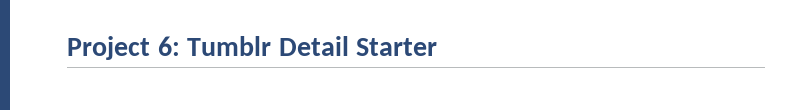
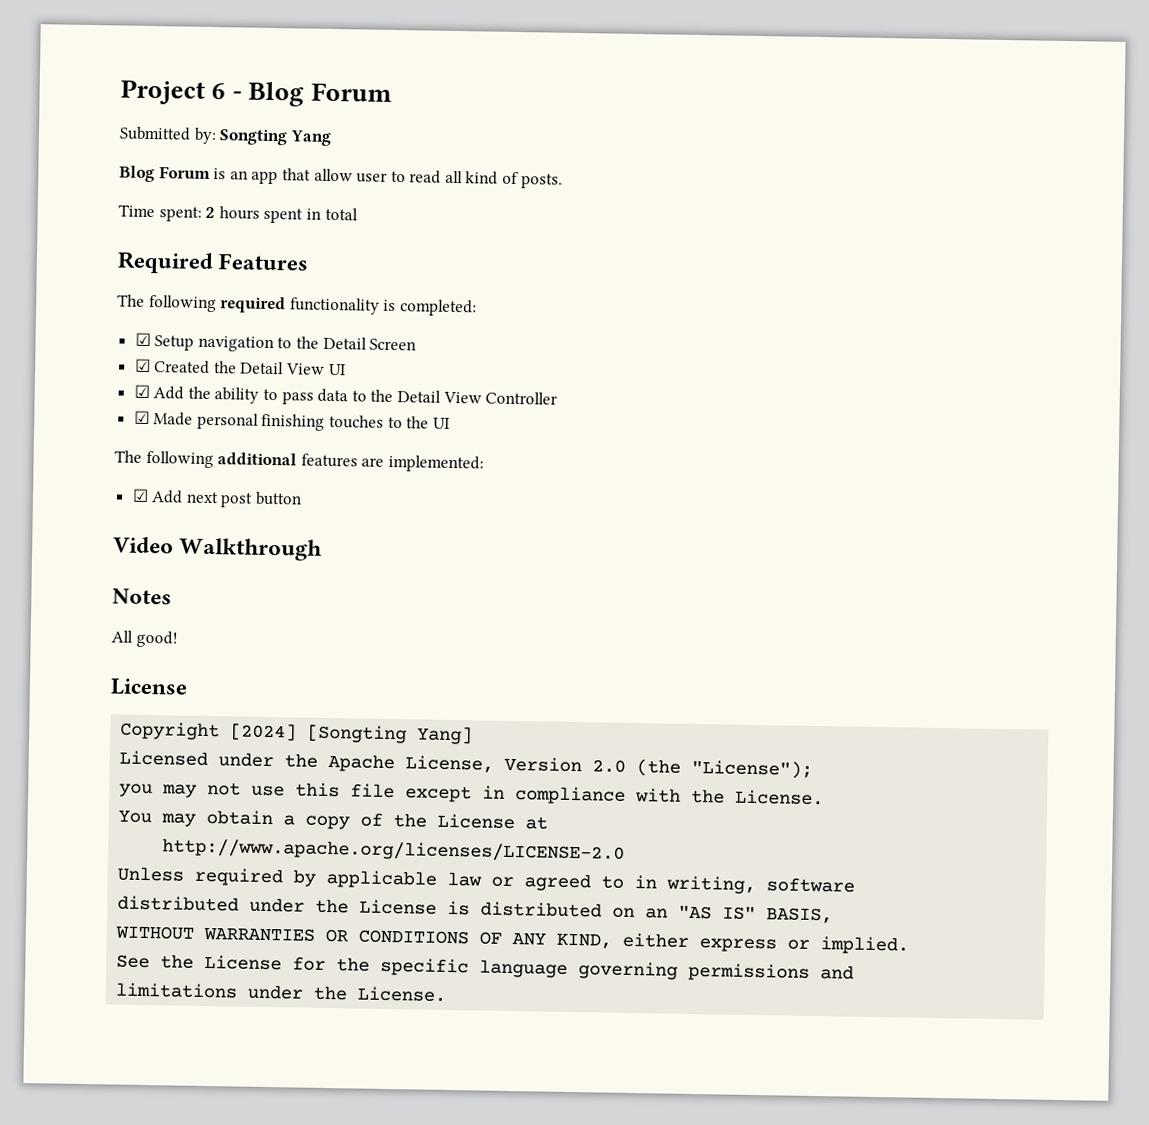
[157,36,438,56] 6: Tumblr Detail Starter -> [211,81,392,107] [119,126,332,146] [119,165,563,189] [118,204,358,224] [117,251,310,275] [117,294,477,317] [134,332,417,353] [134,358,346,376] [133,384,559,405] [133,410,450,431] [114,450,484,473] [131,488,303,508] [113,536,324,561] [112,588,172,605] [111,630,178,648] [110,678,188,696] [120,721,474,745] [119,750,814,779] [119,782,825,806] [118,810,549,830] [162,838,626,863] [117,866,856,895] [117,895,834,924] [115,925,910,955] [116,954,855,982] [115,982,448,1002] 6 - Blog Forum // Submitted by: Songting Yang // Blog Forum is an app that allow user to read all kind of posts. // Time spent: 2 hours spent in total // Required Features // The following required functionality is completed: // ☑ Setup navigation to the Detail Screen // ☑ Created the Detail View UI // ☑ Add the ability to pass data to the Detail View Controller // ☑ Made personal finishing touches to the UI // The following additional features are implemented: // ☑ Add next post button // Video Walkthrough // Notes // All good! // License // Copyright [2024] [Songting Yang] // Licensed under the Apache License, Version 2.0 (the "License"); // you may not use this file except in compliance with the License. // You may obtain a copy of the License at // http://www.apache.org/licenses/LICENSE-2.0 // Unless required by applicable law or agreed to in writing, software // distributed under the License is distributed on an "AS IS" BASIS, // WITHOUT WARRANTIES OR CONDITIONS OF ANY KIND, either express or implied. // See the License for the specific language governing permissions and // limitations under the License.

